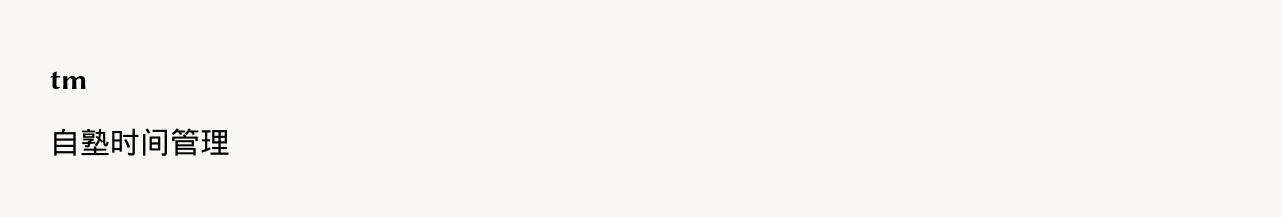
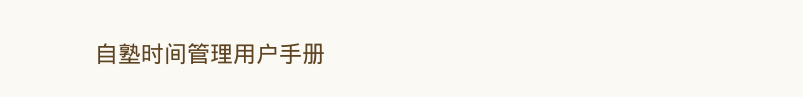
[50,71,88,89] tm // -> (95, 54) none
(230, 142) none -> [233,43,325,65] 用户手册

